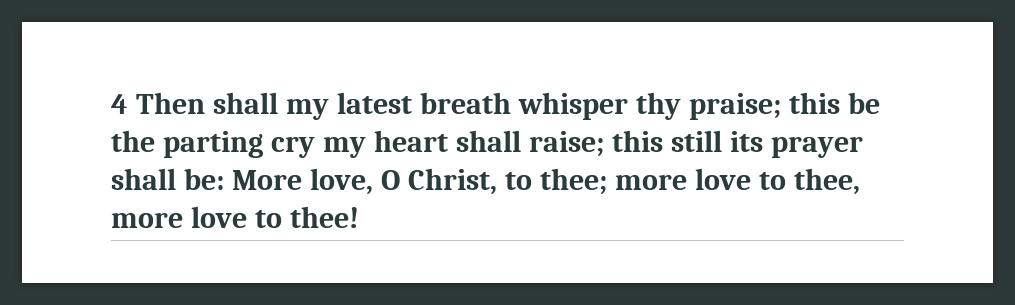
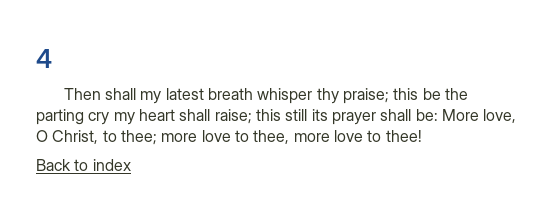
(128, 104) none -> (52, 58) //
(359, 217) none -> [36,159,131,171] // Back to index

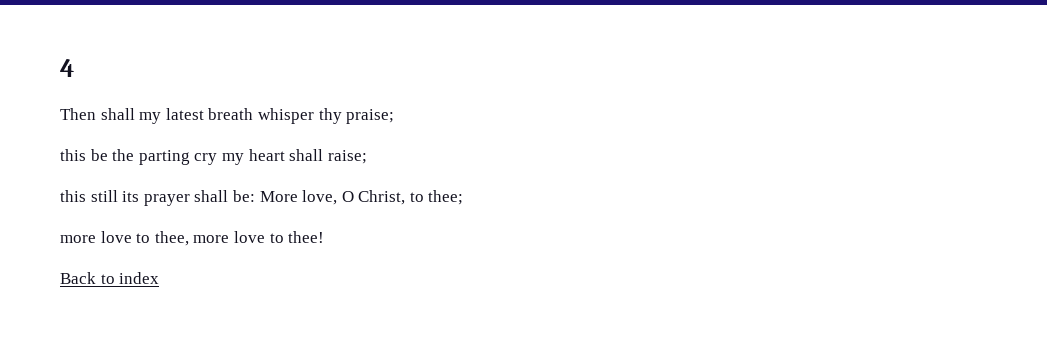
(390, 96) none -> (395, 116) //
(252, 116) none -> (367, 157) //
(157, 137) none -> (464, 197) //

